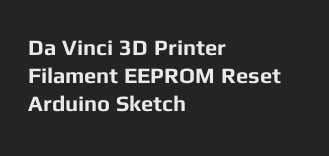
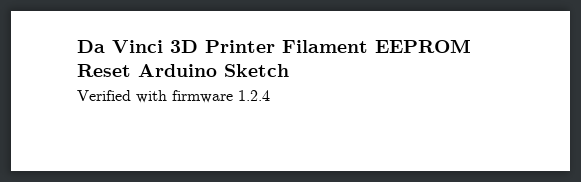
(186, 103) none -> [77,90,270,103] // Verified with firmware 1.2.4

